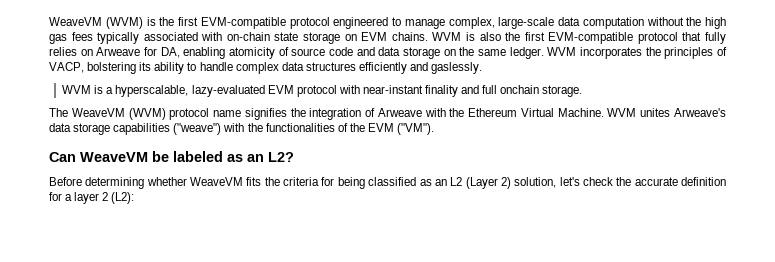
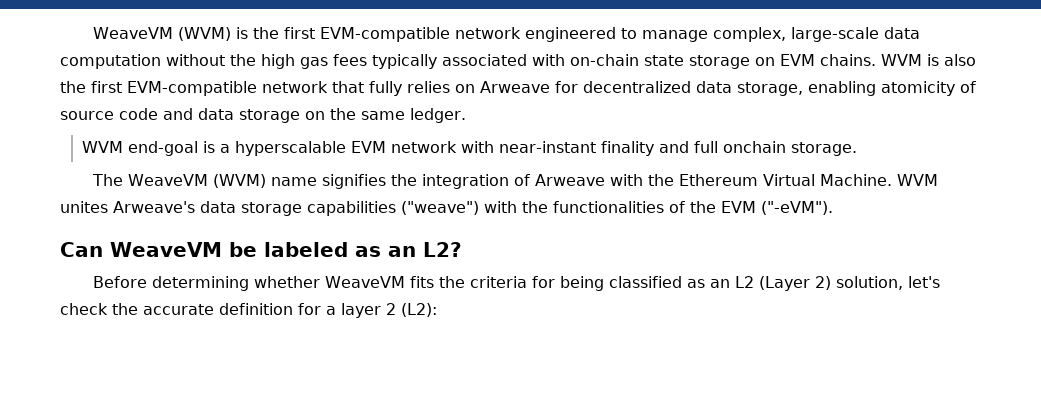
[289,17,330,29] protocol -> [454,27,521,39] network
[637,32,678,44] protocol -> [262,81,328,93] network
[160,47,180,58] DA, -> [583,81,803,96] decentralized data storage,
[547,47,727,59] [49,62,483,74] [62,85,92,94] WVM incorporates the principles of VACP, bolstering its ability to handle complex data structures efficiently and gaslessly. // WVM -> [81,141,198,156] // WVM end-goal
[115,85,337,97] hyperscalable, lazy-evaluated EVM protocol -> [234,141,457,156] hyperscalable EVM network
[169,108,210,120] protocol -> (266, 181) none
[397,123,435,135] ("VM"). -> [761,201,833,215] ("-eVM").

